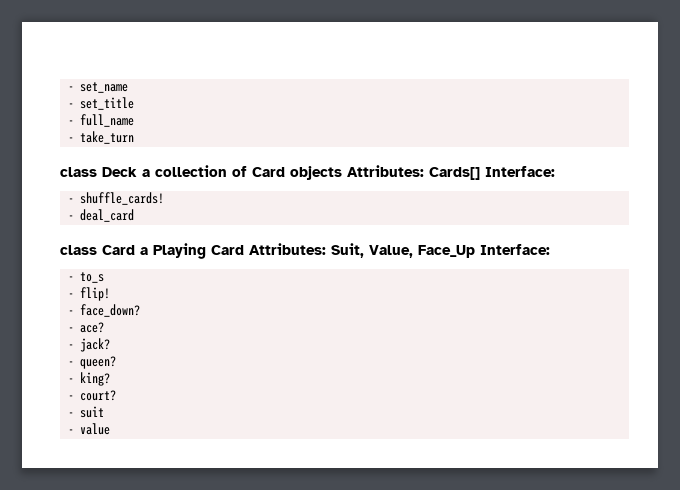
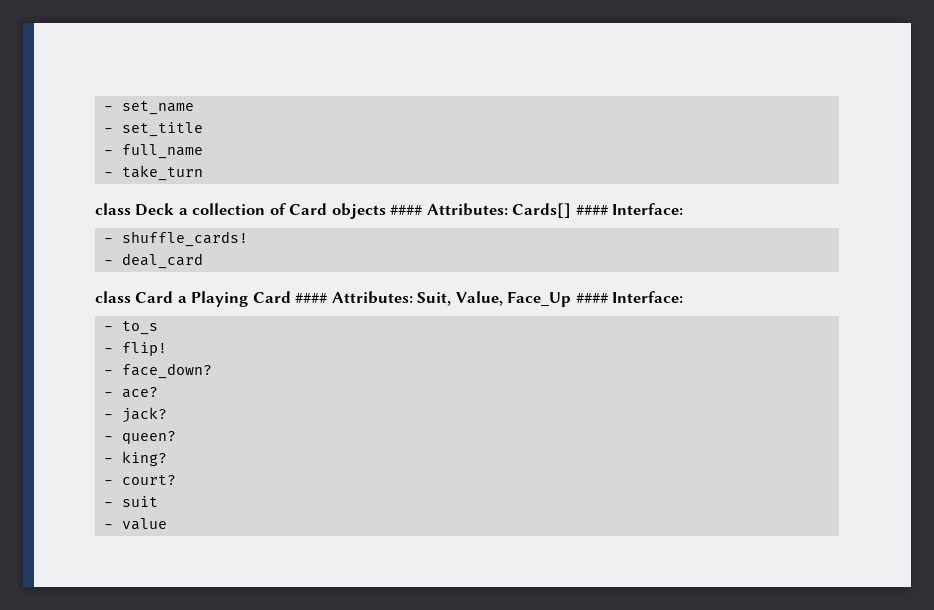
(342, 173) none -> [390,205,423,215] ####
(480, 173) none -> [575,205,608,215] ####
(244, 250) none -> [295,293,328,303] ####
(475, 251) none -> [575,293,608,303] ####

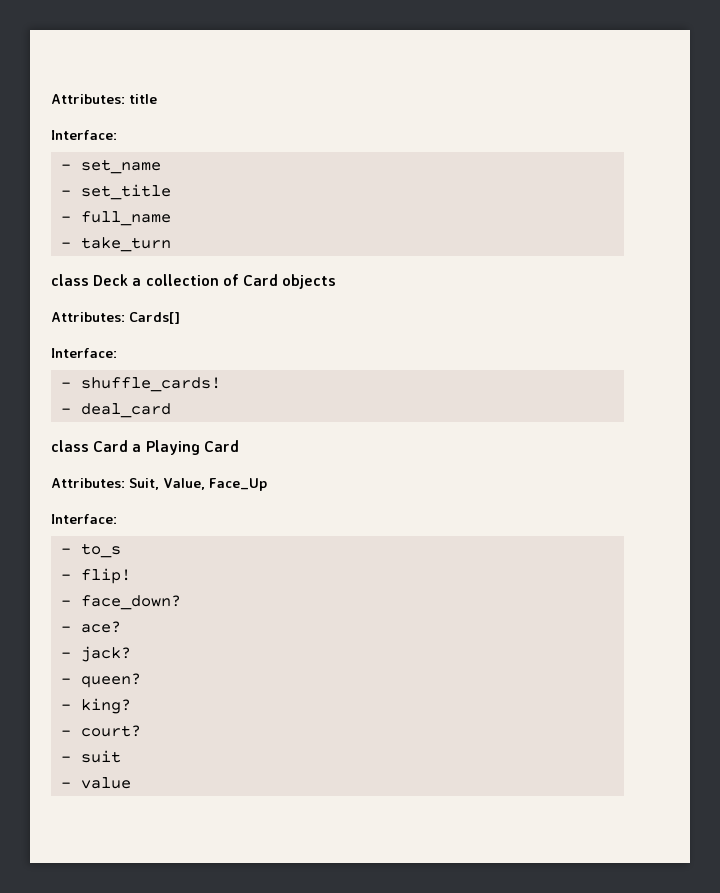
(104, 108) none -> [51,94,157,104] [51,130,117,140] Attributes: title // Interface: //
[390,205,423,215] #### -> (337, 281) //
[575,205,608,215] #### -> (180, 318) //
[295,293,328,303] #### -> (239, 446) //
[575,293,608,303] #### -> (267, 484) //

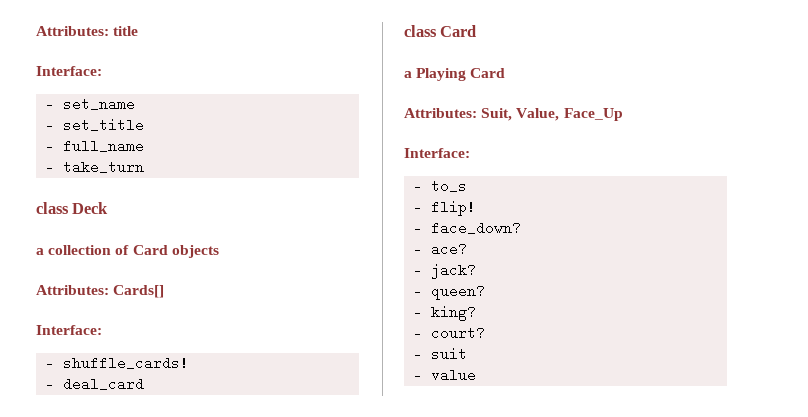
(129, 280) none -> (109, 208) //
(129, 446) none -> (477, 31) //

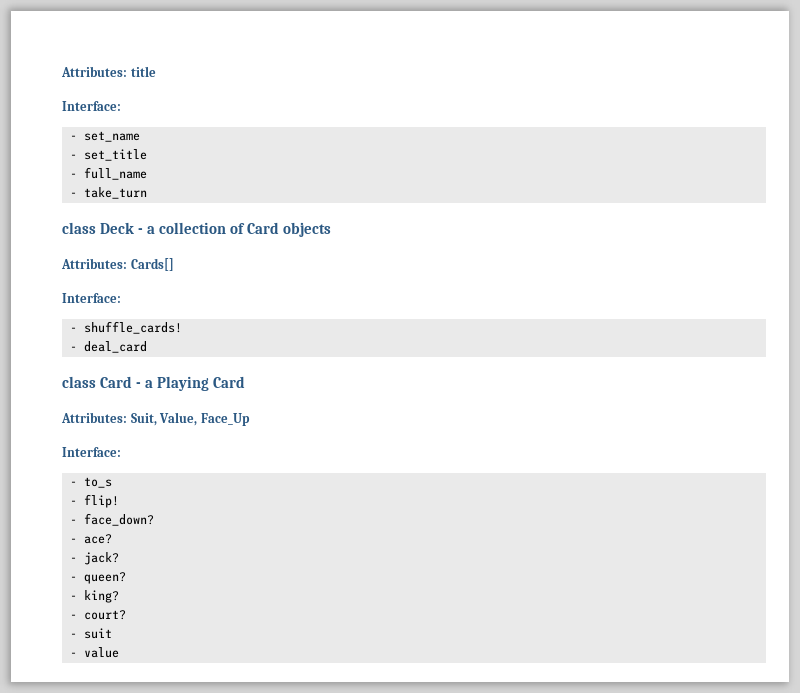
(109, 208) // -> [138,228,144,234] -
(477, 31) // -> [136,382,142,388] -

